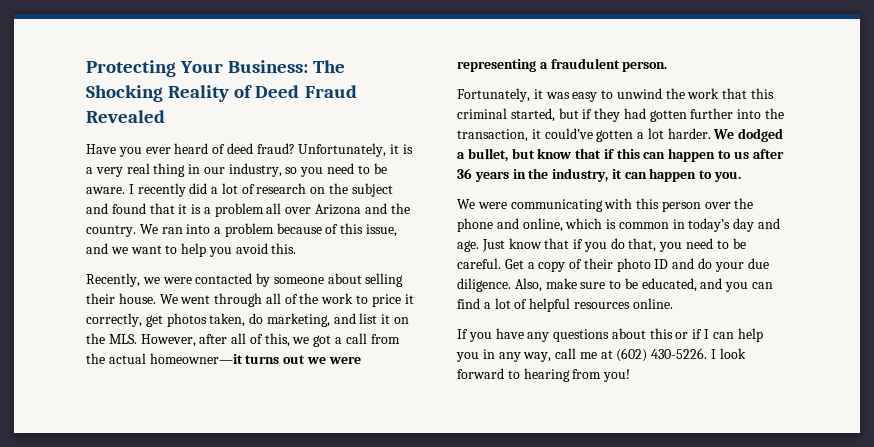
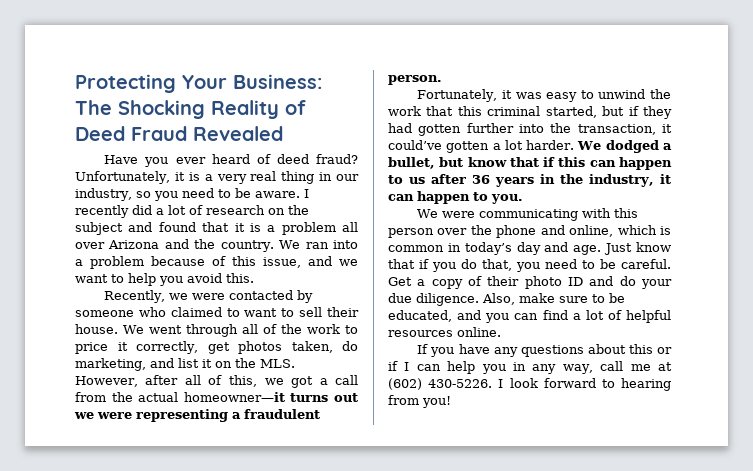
[327,273,404,287] about selling -> [138,307,323,317] who claimed to want to sell

